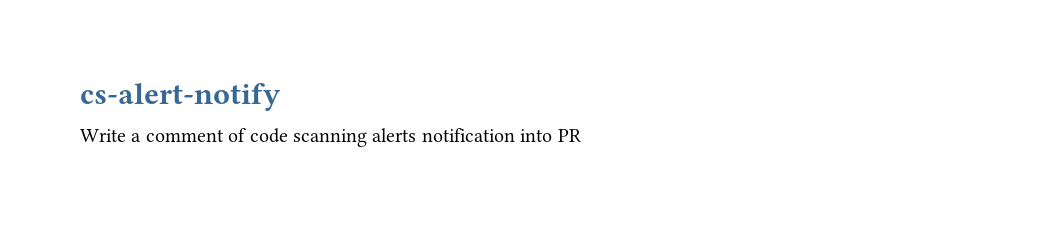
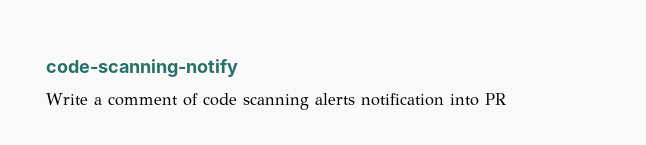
[80,83,281,111] cs-alert-notify -> [46,59,238,77] code-scanning-notify

